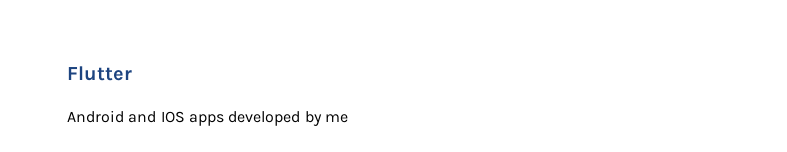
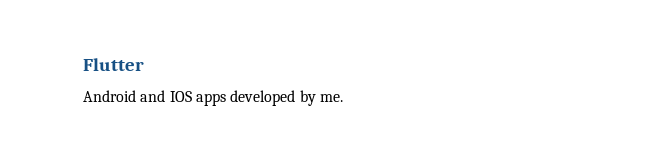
[324,114,348,123] me -> [319,94,343,102] me.

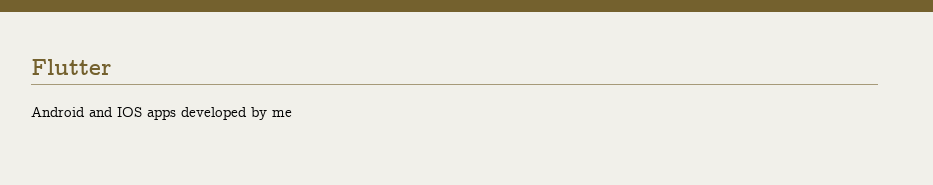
[319,94,343,102] me. -> [272,110,292,117] me

